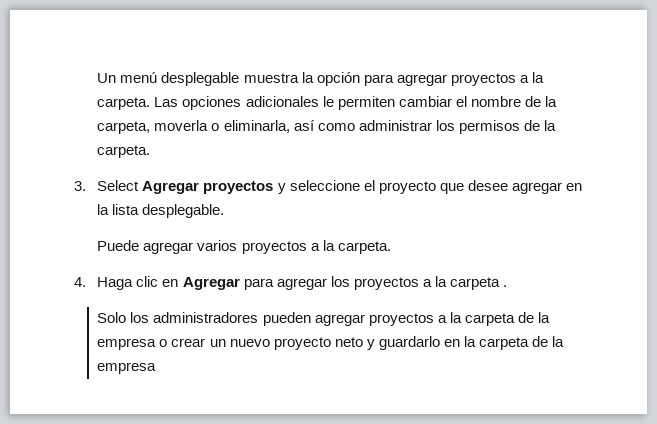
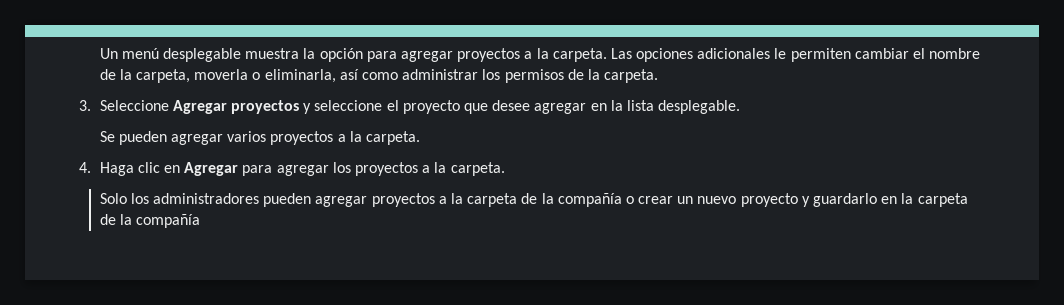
[97,180,140,191] Select -> [99,100,169,111] Seleccione
[97,240,140,251] Puede -> [99,131,167,145] Se pueden
[449,277,507,290] carpeta . -> [450,162,505,176] carpeta.
[97,338,157,350] empresa -> [557,193,622,207] compañía
[334,337,363,347] neto -> (798, 200) none
[97,362,157,374] empresa -> [136,214,201,228] compañía

